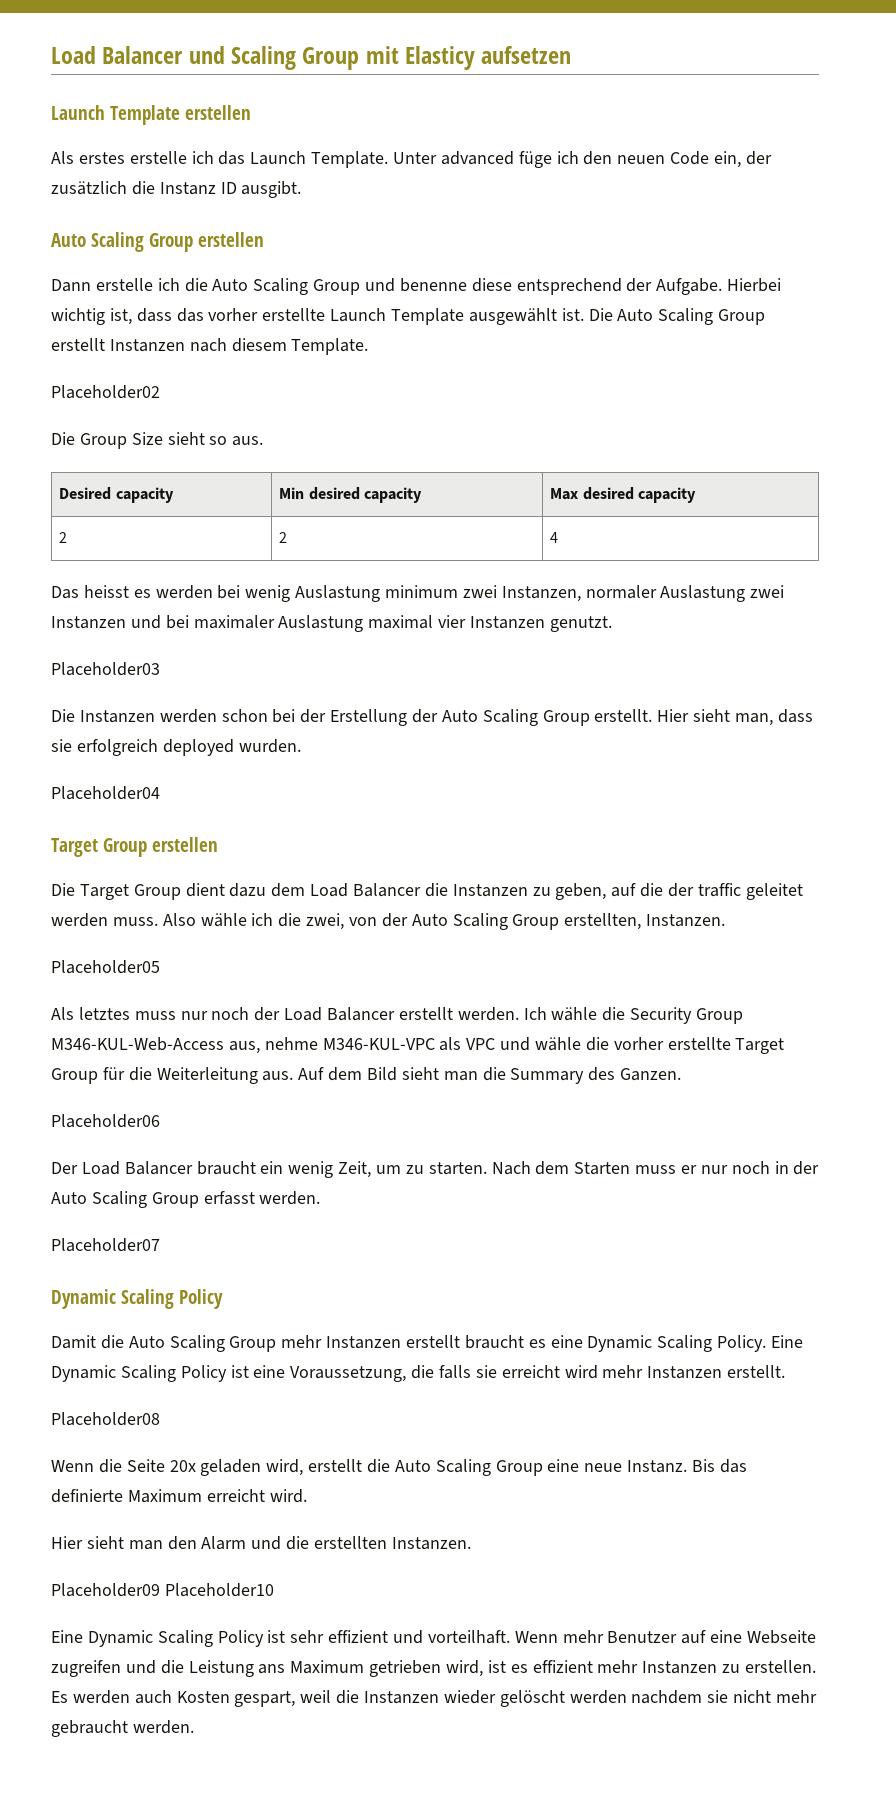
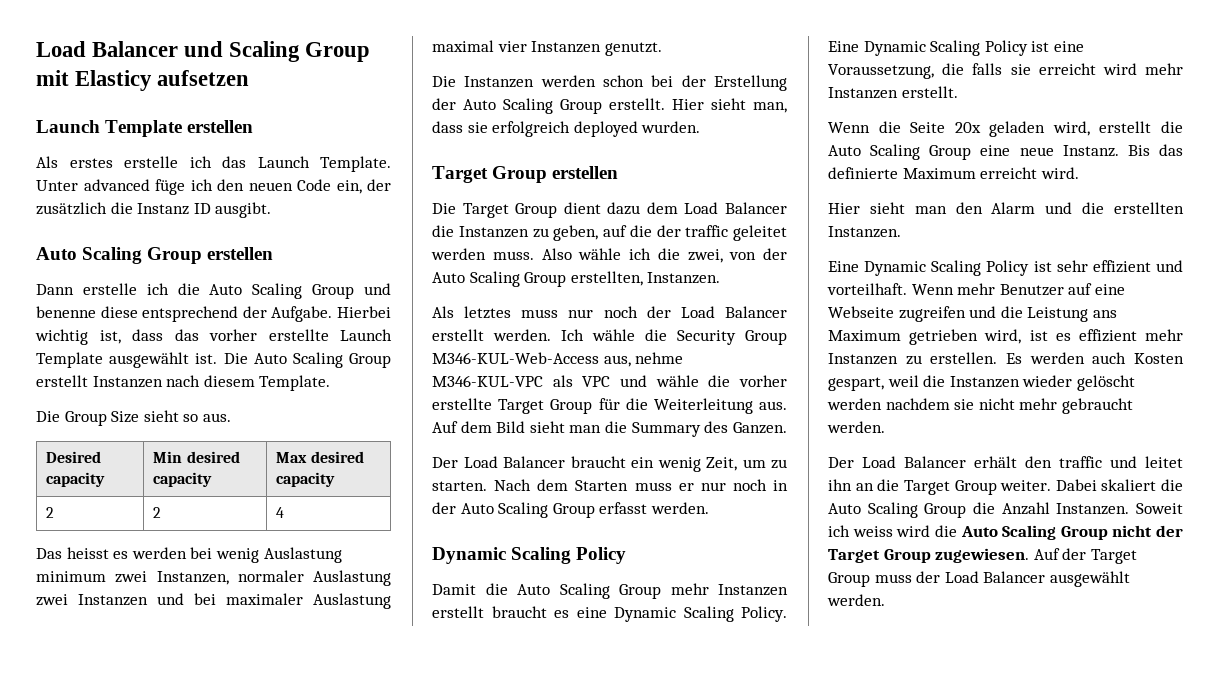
[51,385,160,399] // Placeholder02 -> (331, 383) none
[51,662,160,676] // Placeholder03 -> (662, 49) none
[51,786,160,800] // Placeholder04 -> (701, 127) none
[51,960,160,974] // Placeholder05 -> (721, 278) none
[51,1114,160,1128] // Placeholder06 -> (787, 428) none
[51,1238,160,1252] // Placeholder07 -> (709, 508) none
[51,1412,160,1426] // Placeholder08 -> (958, 92) none
[51,1583,274,1597] // Placeholder09 Placeholder10 -> (901, 232) none
(194, 1727) none -> [828,456,1183,468] [828,479,1183,495] [828,502,1183,518] [828,525,1183,540] [828,548,1137,564] [828,571,1130,587] [827,594,885,606] // Der Load Balancer erhält den traffic und leitet ihn an die Target Group weiter. Dabei skaliert die Auto Scaling Group die Anzahl Instanzen. Soweit ich weiss wird die Auto Scaling Group nicht der Target Group zugewiesen. Auf der Target Group muss der Load Balancer ausgewählt werden.

